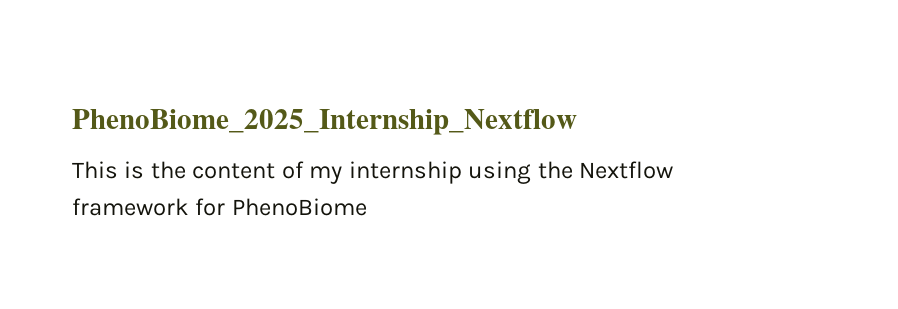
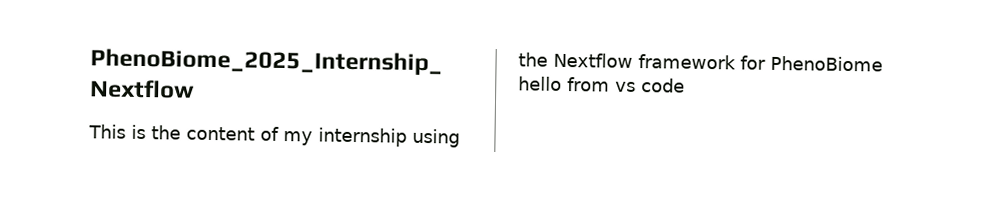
(367, 207) none -> [518,76,685,93] hello from vs code

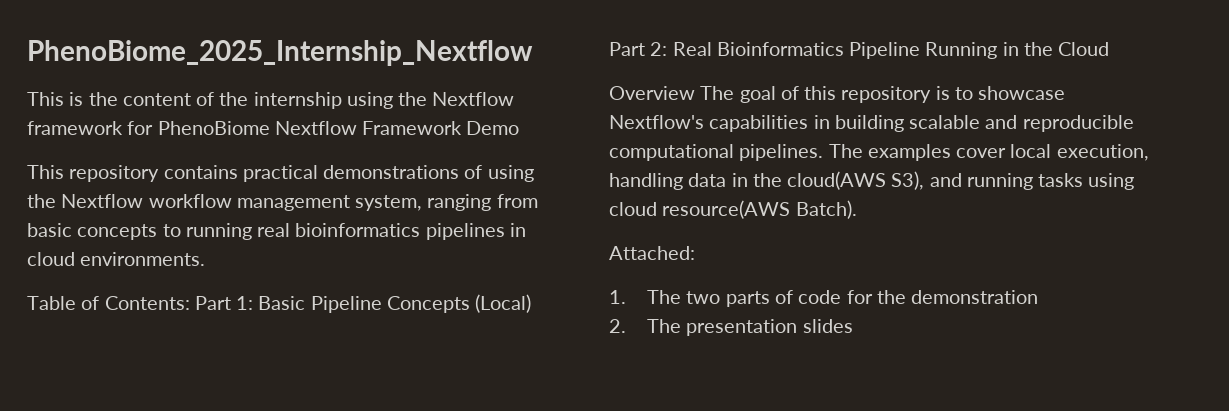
[283,131,313,146] my -> [219,92,249,106] the
[518,76,685,93] hello from vs code -> [274,121,520,135] [27,165,534,182] [27,194,538,211] [27,223,526,240] [27,252,206,266] [27,294,532,313] [609,42,1110,59] [609,86,1066,103] [609,115,1134,132] [609,144,1149,161] [609,171,1135,190] [609,200,857,219] [609,246,695,260] [609,290,1039,307] [609,319,853,336] Nextflow Framework Demo // This repository contains practical demonstrations of using the Nextflow workflow management system, ranging from basic concepts to running real bioinformatics pipelines in cloud environments. // Table of Contents: Part 1: Basic Pipeline Concepts (Local) Part 2: Real Bioinformatics Pipeline Running in the Cloud // Overview The goal of this repository is to showcase Nextflow's capabilities in building scalable and reproducible computational pipelines. The examples cover local execution, handling data in the cloud(AWS S3), and running tasks using cloud resource(AWS Batch). // Attached: // 1. The two parts of code for the demonstration // 2. The presentation slides

